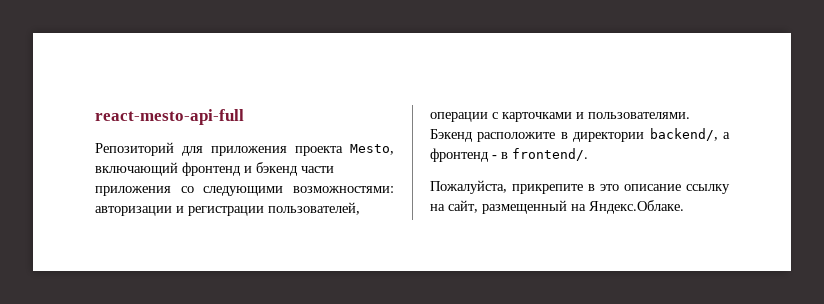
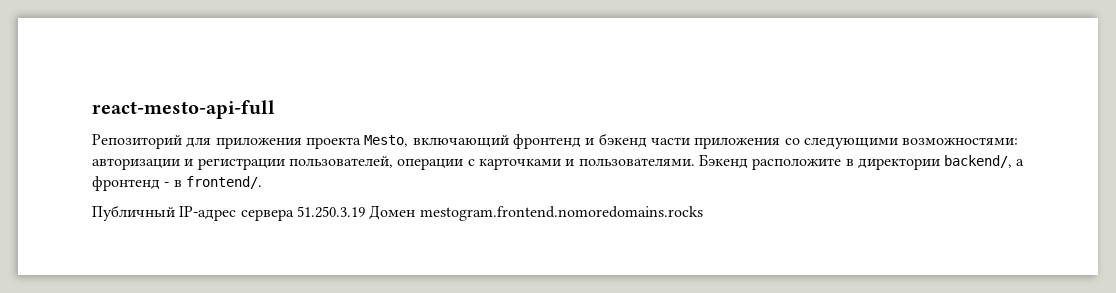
[430,180,730,194] [430,200,684,214] Пожалуйста, прикрепите в это описание ссылку на сайт, размещенный на Яндекс.Облаке. -> [92,205,703,221] Публичный IP-адрес сервера 51.250.3.19 Домен mestogram.frontend.nomoredomains.rocks

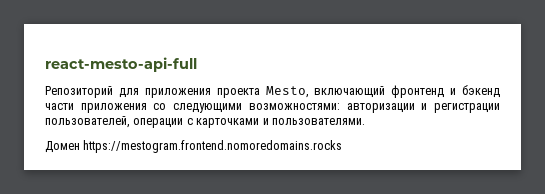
[698,154,1025,170] [92,176,262,191] [92,205,703,221] Бэкенд расположите в директории backend/, а фронтенд - в frontend/. // Публичный IP-адрес сервера 51.250.3.19 Домен mestogram.frontend.nomoredomains.rocks -> [45,140,343,153] // Домен https://mestogram.frontend.nomoredomains.rocks

